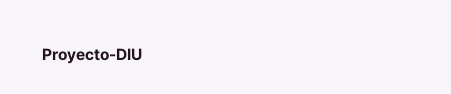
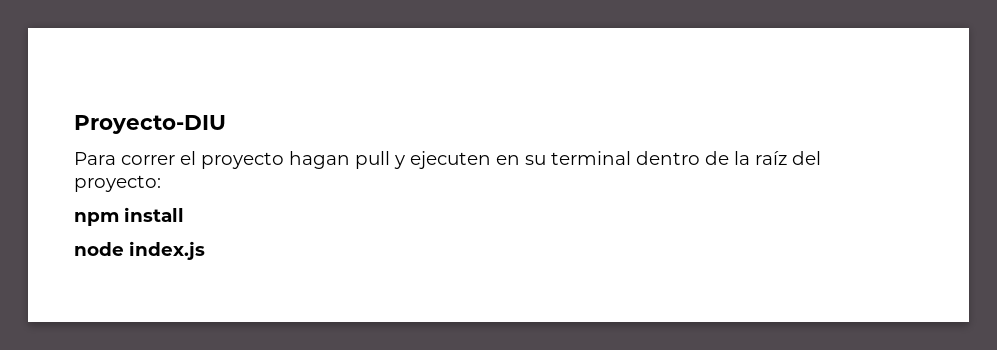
(142, 56) none -> [74,151,821,169] [74,175,161,192] [74,207,184,226] [74,241,205,260] // Para correr el proyecto hagan pull y ejecuten en su terminal dentro de la raíz del proyecto: // npm install // node index.js

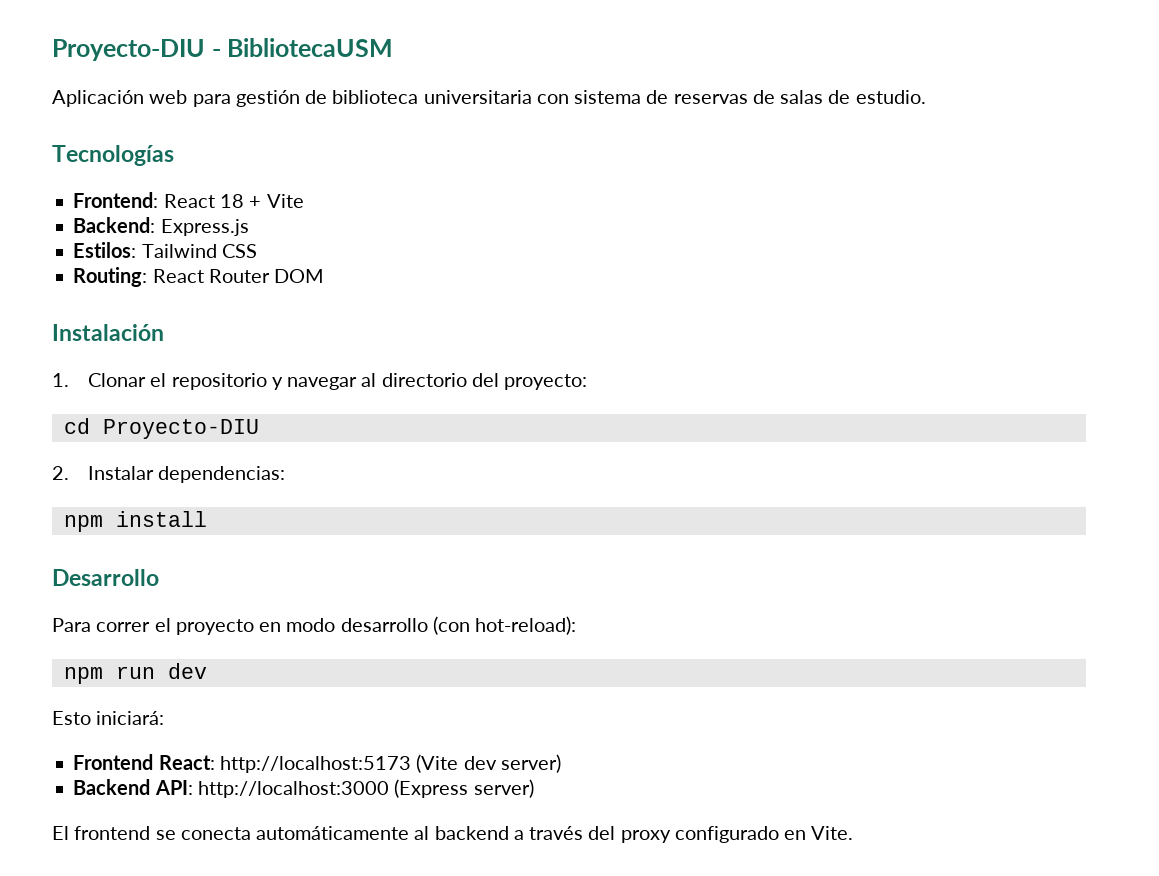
[74,115,226,134] [74,151,821,169] [74,175,161,192] [74,207,184,226] [74,241,205,260] Proyecto-DIU // Para correr el proyecto hagan pull y ejecuten en su terminal dentro de la raíz del proyecto: // npm install // node index.js -> [52,38,394,61] [52,90,926,107] [52,145,174,166] [73,192,304,208] [73,217,249,236] [73,242,257,258] [73,267,325,287] [52,324,164,341] [52,373,588,390] [63,418,259,439] [52,466,286,483] [63,511,207,532] [52,569,159,586] [52,616,577,635] [63,663,207,684] [52,711,165,725] [73,754,561,773] [73,779,534,798] [52,826,854,843] Proyecto-DIU - BibliotecaUSM // Aplicación web para gestión de biblioteca universitaria con sistema de reservas de salas de estudio. // Tecnologías // Frontend: React 18 + Vite // Backend: Express.js // Estilos: Tailwind CSS // Routing: React Router DOM // Instalación // 1. Clonar el repositorio y navegar al directorio del proyecto: // cd Proyecto-DIU // 2. Instalar dependencias: // npm install // Desarrollo // Para correr el proyecto en modo desarrollo (con hot-reload): // npm run dev // Esto iniciará: // Frontend React: http://localhost:5173 (Vite dev server) // Backend API: http://localhost:3000 (Express server) // El frontend se conecta automáticamente al backend a través del proxy configurado en Vite.

